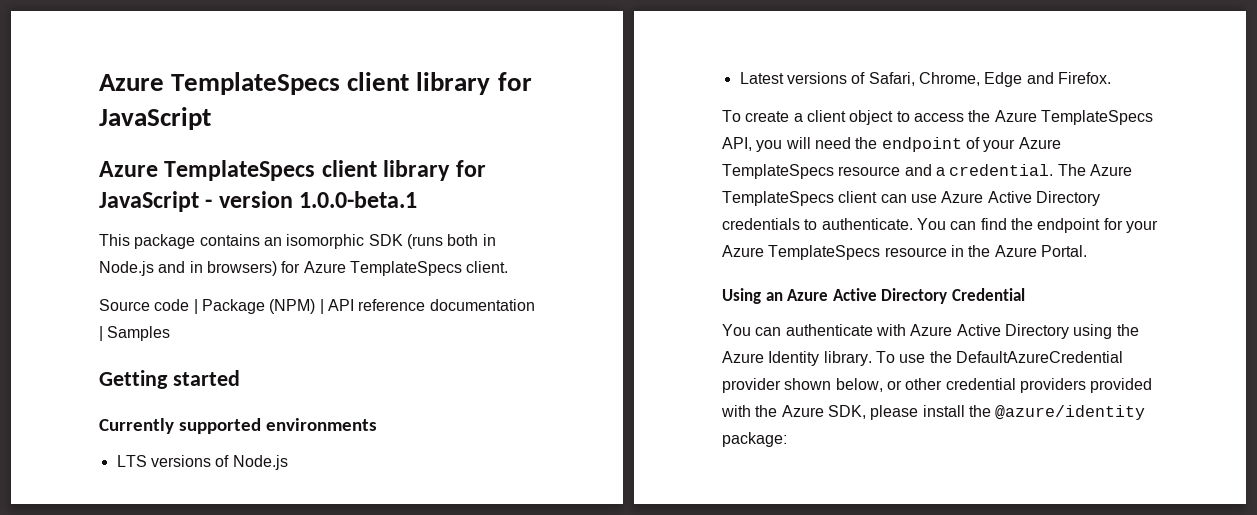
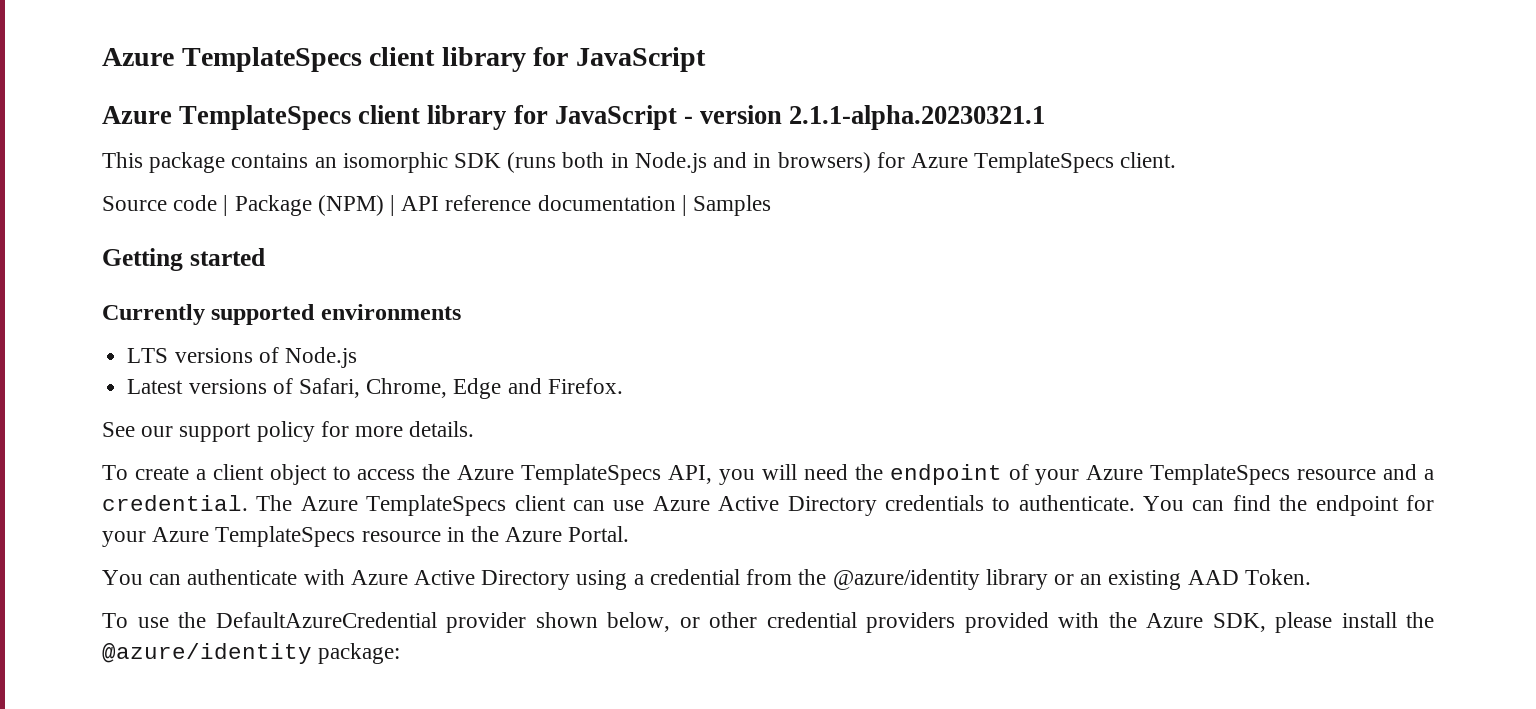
[299,191,418,208] 1.0.0-beta.1 -> [789,105,1046,130] 2.1.1-alpha.20230321.1
(1111, 78) none -> [102,421,475,442] // See our support policy for more details.
[722,288,1025,304] // Using an Azure Active Directory Credential -> (630, 534) none
[1116,324,1139,336] [722,351,872,366] the Azure Identity library. -> [633,569,1311,590] a credential from the @azure/identity library or an existing AAD Token. //

